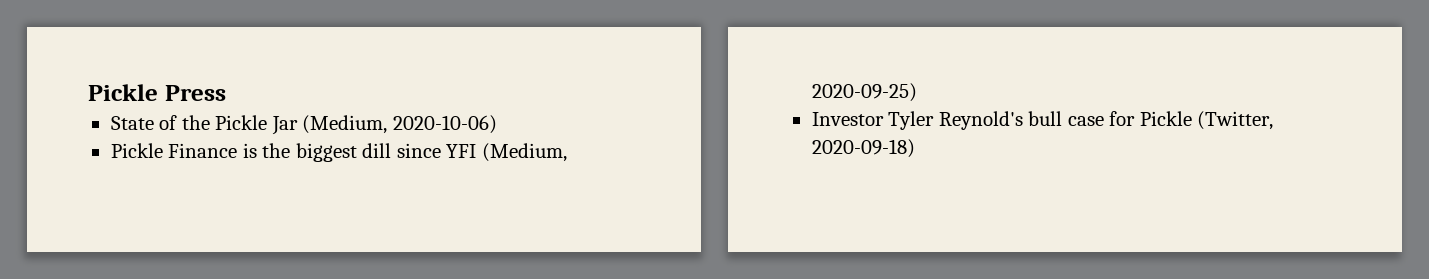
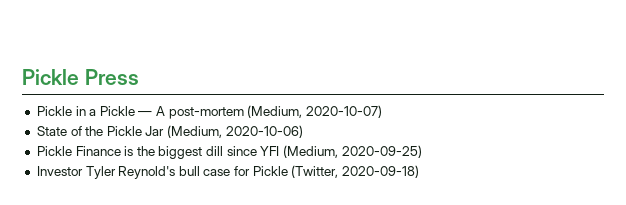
(226, 93) none -> [36,105,383,119] // Pickle in a Pickle — A post-mortem (Medium, 2020-10-07)

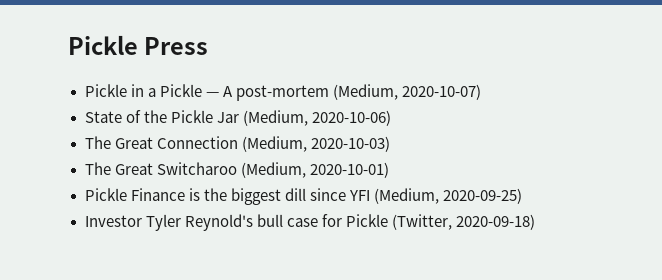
(303, 131) none -> [84,136,390,152] [84,162,389,178] // The Great Connection (Medium, 2020-10-03) // The Great Switcharoo (Medium, 2020-10-01)

